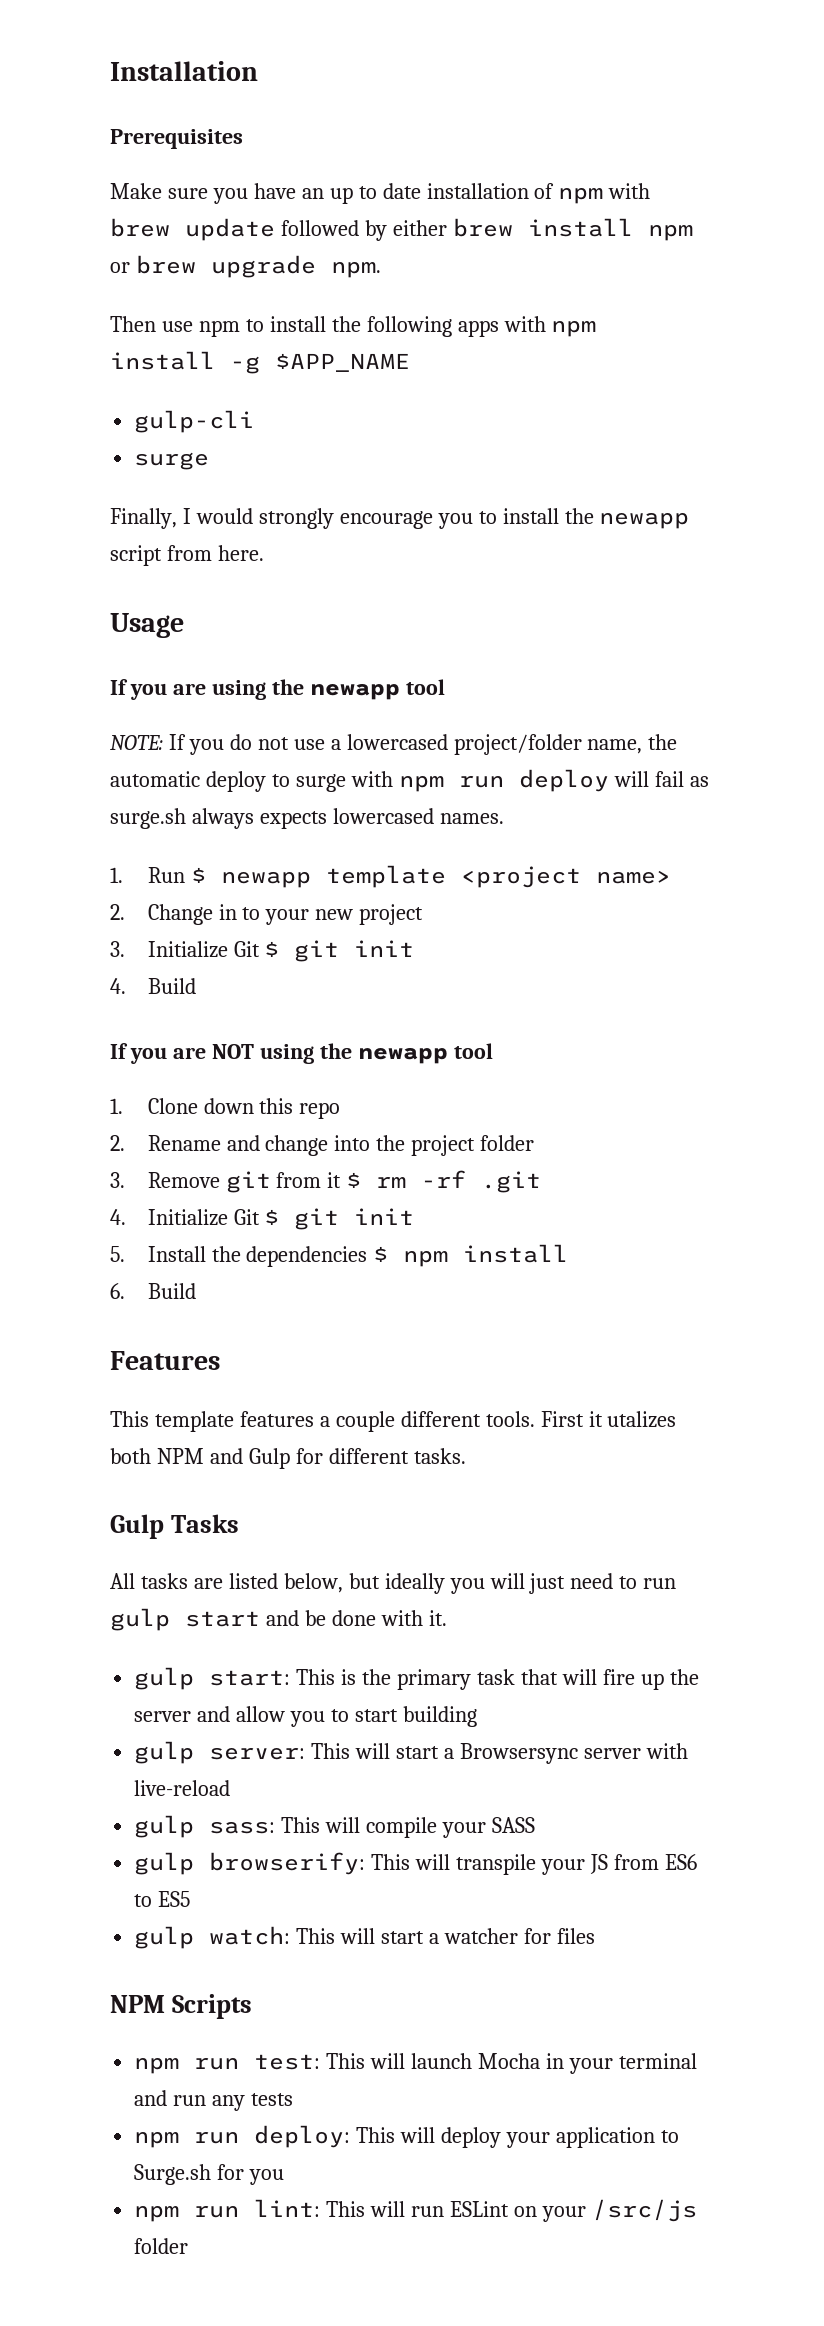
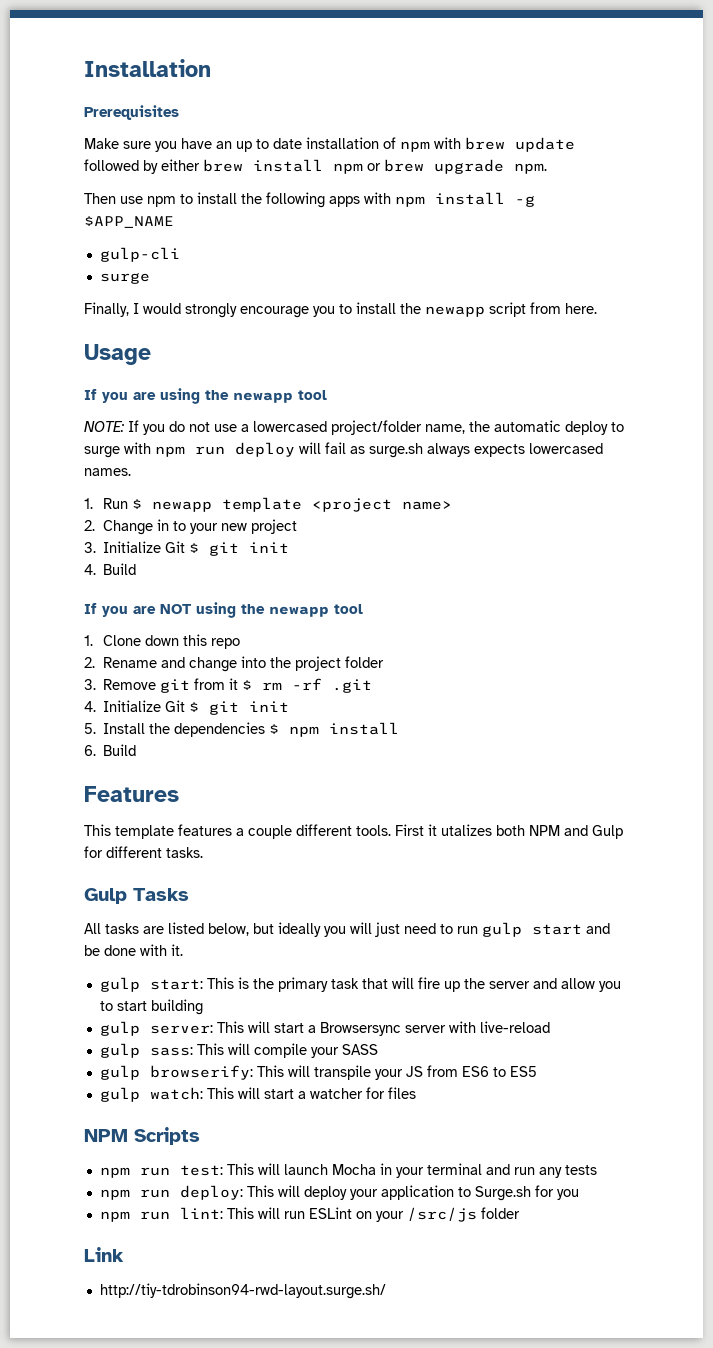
(189, 2246) none -> [84,1247,124,1262] [99,1283,386,1299] // Link // http://tiy-tdrobinson94-rwd-layout.surge.sh/

